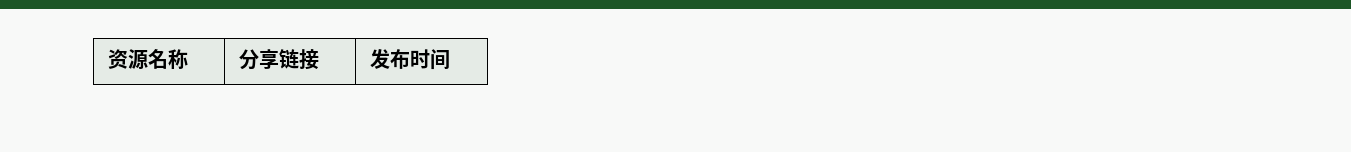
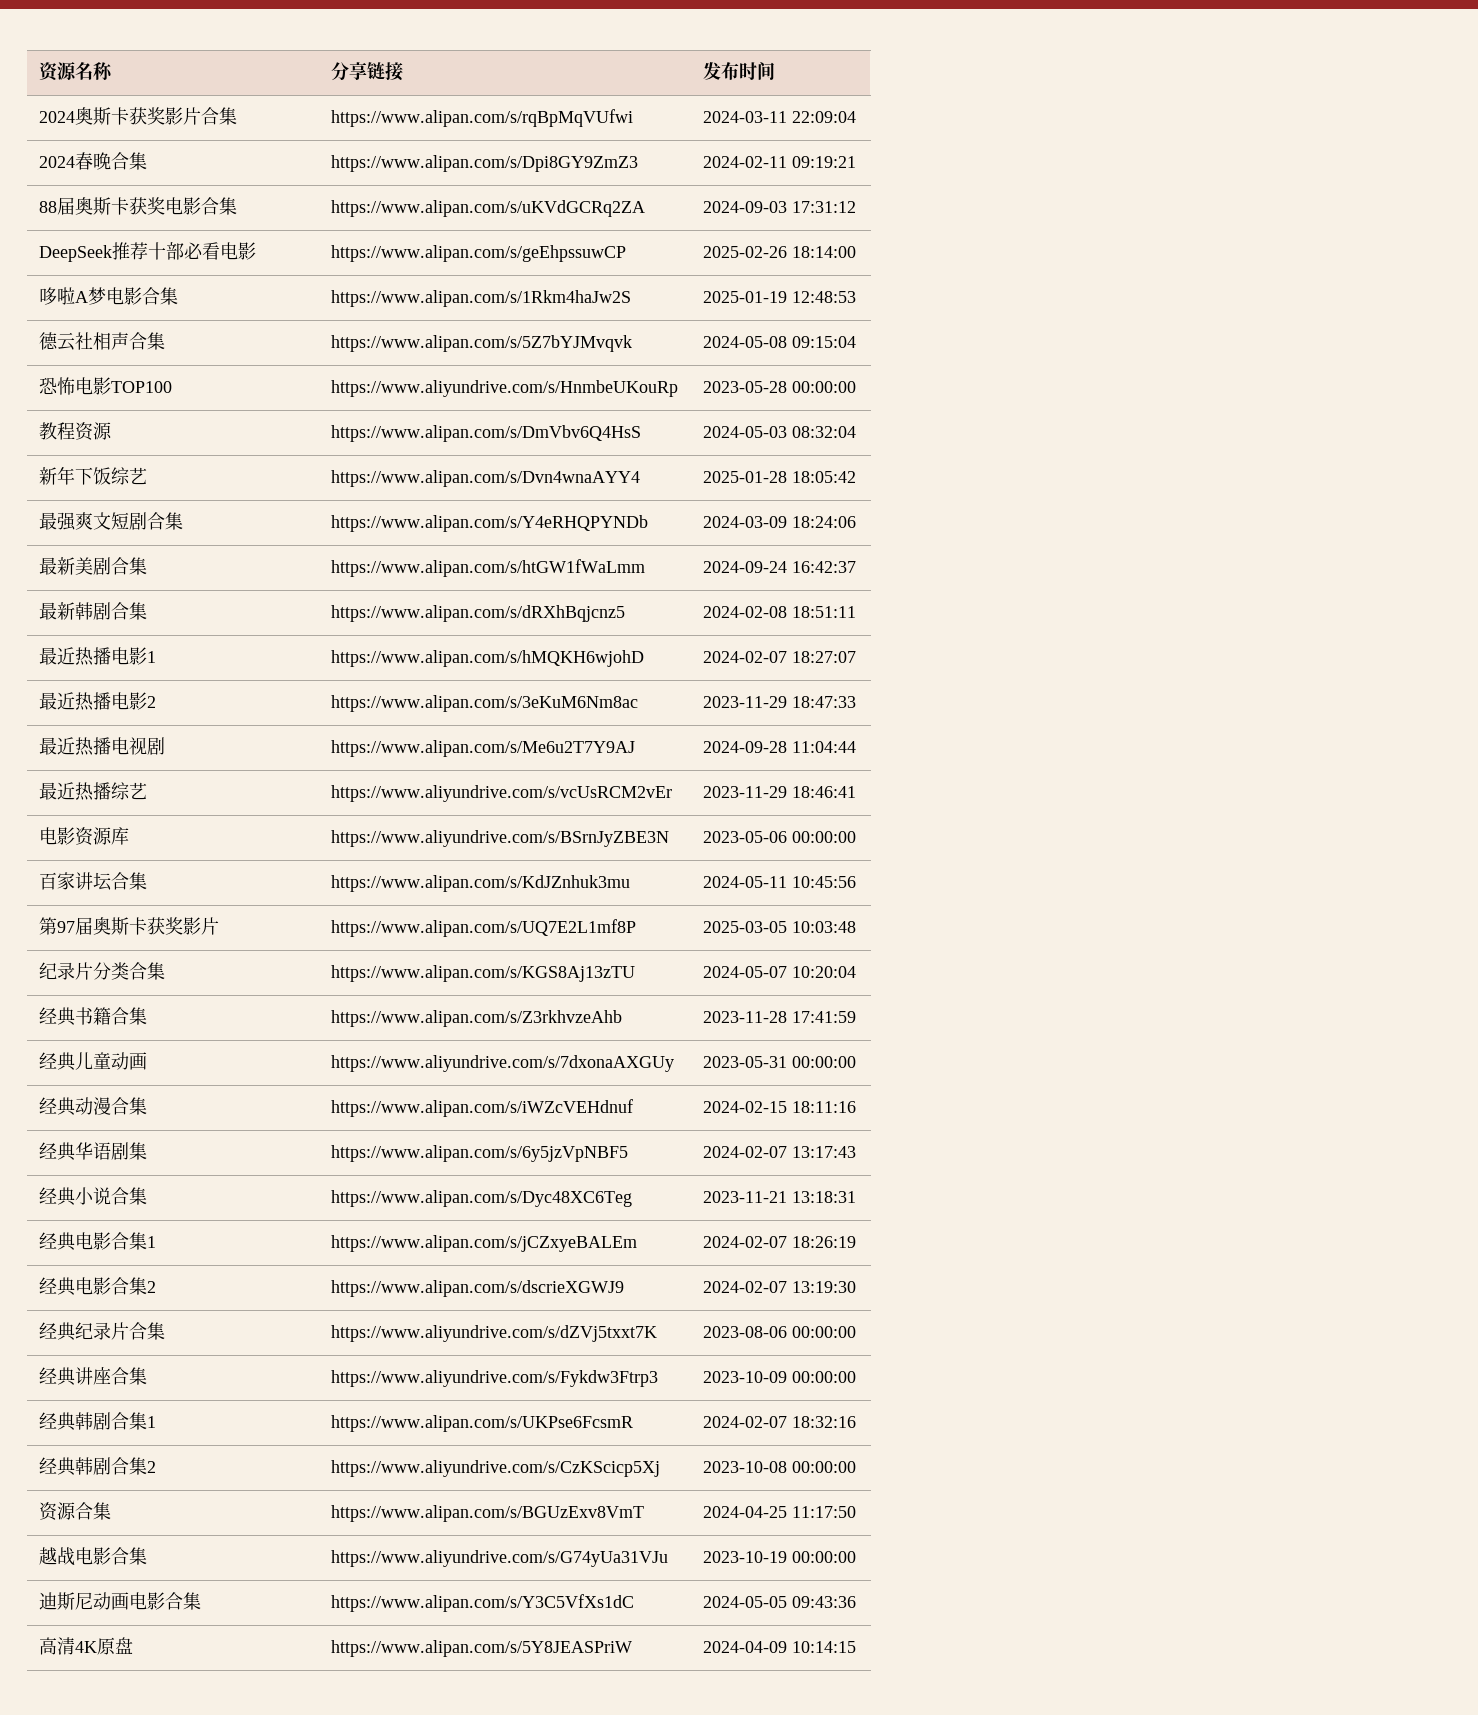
(450, 59) none -> [39,107,238,125] [331,109,634,127] [703,111,857,123] [39,152,148,170] [331,155,639,172] [703,156,857,168] [39,197,238,215] [331,200,646,217] [703,201,857,213] [39,242,257,262] [331,245,627,262] [703,246,857,258] [39,287,179,305] [331,290,632,307] [703,291,857,303] [39,332,166,351] [331,335,633,352] [703,336,857,348] [39,377,173,395] [331,380,679,397] [703,381,857,393] [39,422,113,441] [331,425,642,442] [703,426,857,438] [39,466,148,485] [331,470,641,487] [703,471,857,483] [39,512,184,531] [331,515,649,532] [703,516,857,528] [39,557,148,575] [331,559,646,577] [703,561,857,573] [39,602,148,620] [331,605,626,622] [703,606,857,618] [39,647,157,666] [331,650,645,667] [703,651,857,663] [39,692,157,711] [331,695,639,712] [703,696,857,708] [39,737,166,756] [331,740,636,757] [703,741,857,753] [39,782,148,801] [331,785,673,802] [703,786,857,798] [39,827,130,846] [331,830,670,847] [703,831,857,843] [39,872,148,891] [331,875,631,892] [703,876,857,888] [39,917,220,935] [331,919,637,937] [703,921,857,933] [39,962,166,980] [331,965,636,982] [703,966,857,978] [39,1007,148,1026] [331,1010,623,1027] [703,1011,857,1023] [39,1052,148,1071] [331,1055,675,1072] [703,1056,857,1068] [39,1097,148,1116] [331,1099,634,1117] [703,1101,857,1113] [39,1142,148,1161] [331,1145,629,1162] [703,1146,857,1158] [39,1187,148,1206] [331,1190,633,1207] [703,1191,857,1203] [39,1232,157,1251] [331,1235,638,1252] [703,1236,857,1248] [39,1277,157,1296] [331,1280,625,1297] [703,1281,857,1293] [39,1322,166,1341] [331,1325,658,1342] [703,1326,857,1338] [39,1367,148,1386] [331,1370,659,1387] [703,1371,857,1383] [39,1412,157,1431] [331,1415,634,1432] [703,1416,857,1428] [39,1457,157,1476] [331,1460,661,1477] [703,1461,857,1473] [39,1502,112,1521] [331,1505,645,1522] [703,1506,857,1518] [39,1547,148,1566] [331,1550,669,1567] [703,1551,857,1563] [39,1592,202,1610] [331,1594,635,1612] [703,1596,857,1608] [39,1637,134,1655] [331,1640,633,1657] [703,1641,857,1653] // 2024奥斯卡获奖影片合集 | https://www.alipan.com/s/rqBpMqVUfwi | 2024-03-11 22:09:04 // 2024春晚合集 | https://www.alipan.com/s/Dpi8GY9ZmZ3 | 2024-02-11 09:19:21 // 88届奥斯卡获奖电影合集 | https://www.alipan.com/s/uKVdGCRq2ZA | 2024-09-03 17:31:12 // DeepSeek推荐十部必看电影 | https://www.alipan.com/s/geEhpssuwCP | 2025-02-26 18:14:00 // 哆啦A梦电影合集 | https://www.alipan.com/s/1Rkm4haJw2S | 2025-01-19 12:48:53 // 德云社相声合集 | https://www.alipan.com/s/5Z7bYJMvqvk | 2024-05-08 09:15:04 // 恐怖电影TOP100 | https://www.aliyundrive.com/s/HnmbeUKouRp | 2023-05-28 00:00:00 // 教程资源 | https://www.alipan.com/s/DmVbv6Q4HsS | 2024-05-03 08:32:04 // 新年下饭综艺 | https://www.alipan.com/s/Dvn4wnaAYY4 | 2025-01-28 18:05:42 // 最强爽文短剧合集 | https://www.alipan.com/s/Y4eRHQPYNDb | 2024-03-09 18:24:06 // 最新美剧合集 | https://www.alipan.com/s/htGW1fWaLmm | 2024-09-24 16:42:37 // 最新韩剧合集 | https://www.alipan.com/s/dRXhBqjcnz5 | 2024-02-08 18:51:11 // 最近热播电影1 | https://www.alipan.com/s/hMQKH6wjohD | 2024-02-07 18:27:07 // 最近热播电影2 | https://www.alipan.com/s/3eKuM6Nm8ac | 2023-11-29 18:47:33 // 最近热播电视剧 | https://www.alipan.com/s/Me6u2T7Y9AJ | 2024-09-28 11:04:44 // 最近热播综艺 | https://www.aliyundrive.com/s/vcUsRCM2vEr | 2023-11-29 18:46:41 // 电影资源库 | https://www.aliyundrive.com/s/BSrnJyZBE3N | 2023-05-06 00:00:00 // 百家讲坛合集 | https://www.alipan.com/s/KdJZnhuk3mu | 2024-05-11 10:45:56 // 第97届奥斯卡获奖影片 | https://www.alipan.com/s/UQ7E2L1mf8P | 2025-03-05 10:03:48 // 纪录片分类合集 | https://www.alipan.com/s/KGS8Aj13zTU | 2024-05-07 10:20:04 // 经典书籍合集 | https://www.alipan.com/s/Z3rkhvzeAhb | 2023-11-28 17:41:59 // 经典儿童动画 | https://www.aliyundrive.com/s/7dxonaAXGUy | 2023-05-31 00:00:00 // 经典动漫合集 | https://www.alipan.com/s/iWZcVEHdnuf | 2024-02-15 18:11:16 // 经典华语剧集 | https://www.alipan.com/s/6y5jzVpNBF5 | 2024-02-07 13:17:43 // 经典小说合集 | https://www.alipan.com/s/Dyc48XC6Teg | 2023-11-21 13:18:31 // 经典电影合集1 | https://www.alipan.com/s/jCZxyeBALEm | 2024-02-07 18:26:19 // 经典电影合集2 | https://www.alipan.com/s/dscrieXGWJ9 | 2024-02-07 13:19:30 // 经典纪录片合集 | https://www.aliyundrive.com/s/dZVj5txxt7K | 2023-08-06 00:00:00 // 经典讲座合集 | https://www.aliyundrive.com/s/Fykdw3Ftrp3 | 2023-10-09 00:00:00 // 经典韩剧合集1 | https://www.alipan.com/s/UKPse6FcsmR | 2024-02-07 18:32:16 // 经典韩剧合集2 | https://www.aliyundrive.com/s/CzKScicp5Xj | 2023-10-08 00:00:00 // 资源合集 | https://www.alipan.com/s/BGUzExv8VmT | 2024-04-25 11:17:50 // 越战电影合集 | https://www.aliyundrive.com/s/G74yUa31VJu | 2023-10-19 00:00:00 // 迪斯尼动画电影合集 | https://www.alipan.com/s/Y3C5VfXs1dC | 2024-05-05 09:43:36 // 高清4K原盘 | https://www.alipan.com/s/5Y8JEASPriW | 2024-04-09 10:14:15

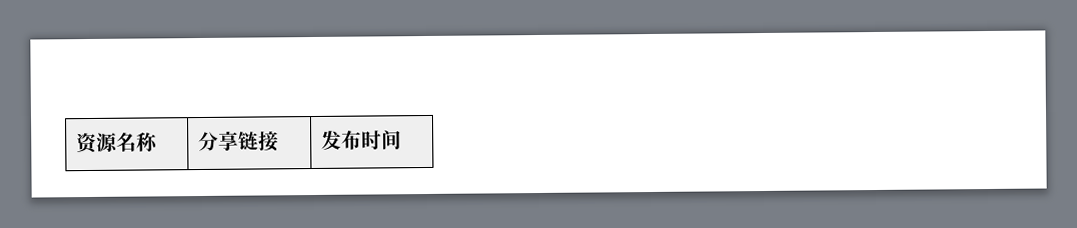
[39,107,238,125] [331,109,634,127] [703,111,857,123] [39,152,148,170] [331,155,639,172] [703,156,857,168] [39,197,238,215] [331,200,646,217] [703,201,857,213] [39,242,257,262] [331,245,627,262] [703,246,857,258] [39,287,179,305] [331,290,632,307] [703,291,857,303] [39,332,166,351] [331,335,633,352] [703,336,857,348] [39,377,173,395] [331,380,679,397] [703,381,857,393] [39,422,113,441] [331,425,642,442] [703,426,857,438] [39,466,148,485] [331,470,641,487] [703,471,857,483] [39,512,184,531] [331,515,649,532] [703,516,857,528] [39,557,148,575] [331,559,646,577] [703,561,857,573] [39,602,148,620] [331,605,626,622] [703,606,857,618] [39,647,157,666] [331,650,645,667] [703,651,857,663] [39,692,157,711] [331,695,639,712] [703,696,857,708] [39,737,166,756] [331,740,636,757] [703,741,857,753] [39,782,148,801] [331,785,673,802] [703,786,857,798] [39,827,130,846] [331,830,670,847] [703,831,857,843] [39,872,148,891] [331,875,631,892] [703,876,857,888] [39,917,220,935] [331,919,637,937] [703,921,857,933] [39,962,166,980] [331,965,636,982] [703,966,857,978] [39,1007,148,1026] [331,1010,623,1027] [703,1011,857,1023] [39,1052,148,1071] [331,1055,675,1072] [703,1056,857,1068] [39,1097,148,1116] [331,1099,634,1117] [703,1101,857,1113] [39,1142,148,1161] [331,1145,629,1162] [703,1146,857,1158] [39,1187,148,1206] [331,1190,633,1207] [703,1191,857,1203] [39,1232,157,1251] [331,1235,638,1252] [703,1236,857,1248] [39,1277,157,1296] [331,1280,625,1297] [703,1281,857,1293] [39,1322,166,1341] [331,1325,658,1342] [703,1326,857,1338] [39,1367,148,1386] [331,1370,659,1387] [703,1371,857,1383] [39,1412,157,1431] [331,1415,634,1432] [703,1416,857,1428] [39,1457,157,1476] [331,1460,661,1477] [703,1461,857,1473] [39,1502,112,1521] [331,1505,645,1522] [703,1506,857,1518] [39,1547,148,1566] [331,1550,669,1567] [703,1551,857,1563] [39,1592,202,1610] [331,1594,635,1612] [703,1596,857,1608] [39,1637,134,1655] [331,1640,633,1657] [703,1641,857,1653] // 2024奥斯卡获奖影片合集 | https://www.alipan.com/s/rqBpMqVUfwi | 2024-03-11 22:09:04 // 2024春晚合集 | https://www.alipan.com/s/Dpi8GY9ZmZ3 | 2024-02-11 09:19:21 // 88届奥斯卡获奖电影合集 | https://www.alipan.com/s/uKVdGCRq2ZA | 2024-09-03 17:31:12 // DeepSeek推荐十部必看电影 | https://www.alipan.com/s/geEhpssuwCP | 2025-02-26 18:14:00 // 哆啦A梦电影合集 | https://www.alipan.com/s/1Rkm4haJw2S | 2025-01-19 12:48:53 // 德云社相声合集 | https://www.alipan.com/s/5Z7bYJMvqvk | 2024-05-08 09:15:04 // 恐怖电影TOP100 | https://www.aliyundrive.com/s/HnmbeUKouRp | 2023-05-28 00:00:00 // 教程资源 | https://www.alipan.com/s/DmVbv6Q4HsS | 2024-05-03 08:32:04 // 新年下饭综艺 | https://www.alipan.com/s/Dvn4wnaAYY4 | 2025-01-28 18:05:42 // 最强爽文短剧合集 | https://www.alipan.com/s/Y4eRHQPYNDb | 2024-03-09 18:24:06 // 最新美剧合集 | https://www.alipan.com/s/htGW1fWaLmm | 2024-09-24 16:42:37 // 最新韩剧合集 | https://www.alipan.com/s/dRXhBqjcnz5 | 2024-02-08 18:51:11 // 最近热播电影1 | https://www.alipan.com/s/hMQKH6wjohD | 2024-02-07 18:27:07 // 最近热播电影2 | https://www.alipan.com/s/3eKuM6Nm8ac | 2023-11-29 18:47:33 // 最近热播电视剧 | https://www.alipan.com/s/Me6u2T7Y9AJ | 2024-09-28 11:04:44 // 最近热播综艺 | https://www.aliyundrive.com/s/vcUsRCM2vEr | 2023-11-29 18:46:41 // 电影资源库 | https://www.aliyundrive.com/s/BSrnJyZBE3N | 2023-05-06 00:00:00 // 百家讲坛合集 | https://www.alipan.com/s/KdJZnhuk3mu | 2024-05-11 10:45:56 // 第97届奥斯卡获奖影片 | https://www.alipan.com/s/UQ7E2L1mf8P | 2025-03-05 10:03:48 // 纪录片分类合集 | https://www.alipan.com/s/KGS8Aj13zTU | 2024-05-07 10:20:04 // 经典书籍合集 | https://www.alipan.com/s/Z3rkhvzeAhb | 2023-11-28 17:41:59 // 经典儿童动画 | https://www.aliyundrive.com/s/7dxonaAXGUy | 2023-05-31 00:00:00 // 经典动漫合集 | https://www.alipan.com/s/iWZcVEHdnuf | 2024-02-15 18:11:16 // 经典华语剧集 | https://www.alipan.com/s/6y5jzVpNBF5 | 2024-02-07 13:17:43 // 经典小说合集 | https://www.alipan.com/s/Dyc48XC6Teg | 2023-11-21 13:18:31 // 经典电影合集1 | https://www.alipan.com/s/jCZxyeBALEm | 2024-02-07 18:26:19 // 经典电影合集2 | https://www.alipan.com/s/dscrieXGWJ9 | 2024-02-07 13:19:30 // 经典纪录片合集 | https://www.aliyundrive.com/s/dZVj5txxt7K | 2023-08-06 00:00:00 // 经典讲座合集 | https://www.aliyundrive.com/s/Fykdw3Ftrp3 | 2023-10-09 00:00:00 // 经典韩剧合集1 | https://www.alipan.com/s/UKPse6FcsmR | 2024-02-07 18:32:16 // 经典韩剧合集2 | https://www.aliyundrive.com/s/CzKScicp5Xj | 2023-10-08 00:00:00 // 资源合集 | https://www.alipan.com/s/BGUzExv8VmT | 2024-04-25 11:17:50 // 越战电影合集 | https://www.aliyundrive.com/s/G74yUa31VJu | 2023-10-19 00:00:00 // 迪斯尼动画电影合集 | https://www.alipan.com/s/Y3C5VfXs1dC | 2024-05-05 09:43:36 // 高清4K原盘 | https://www.alipan.com/s/5Y8JEASPriW | 2024-04-09 10:14:15 -> (402, 140) none

